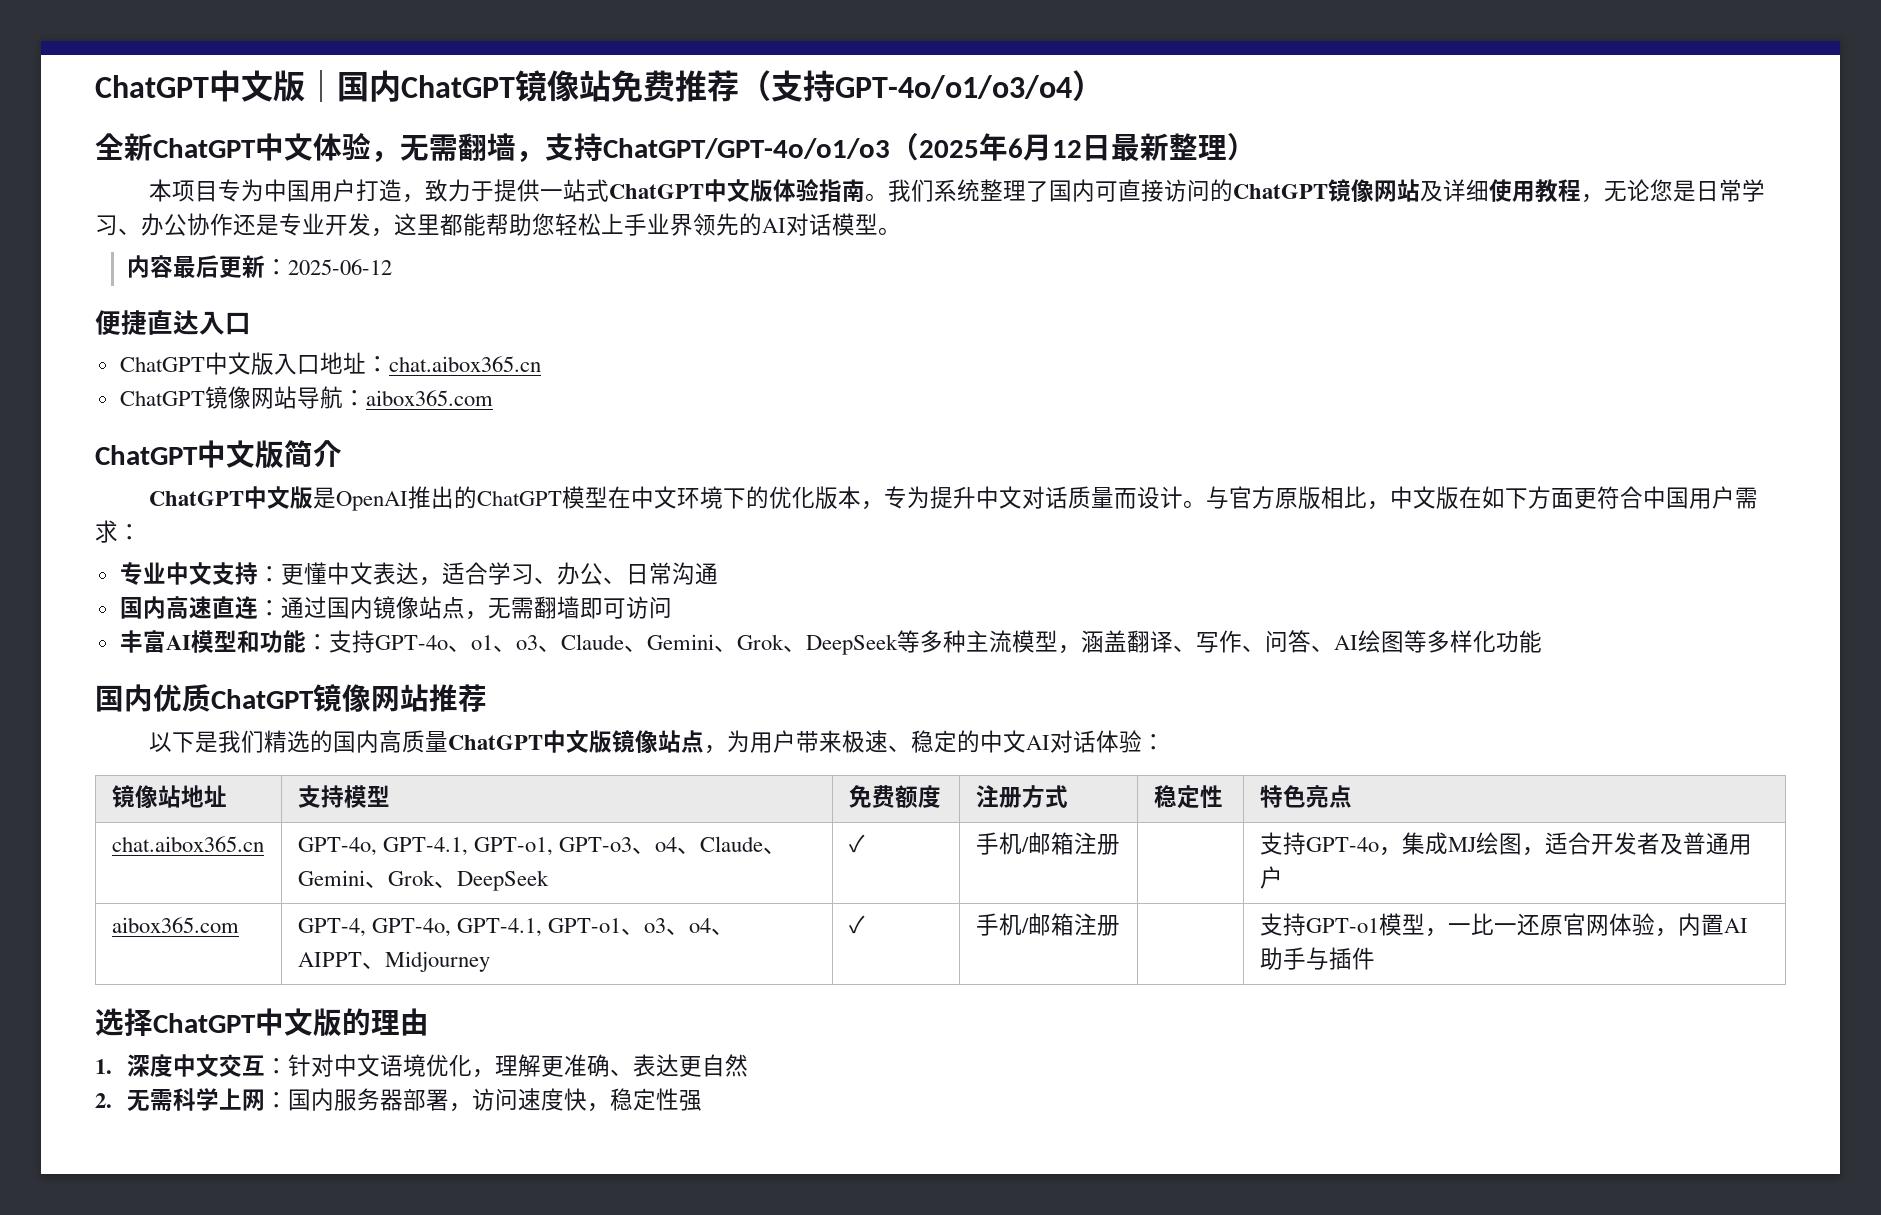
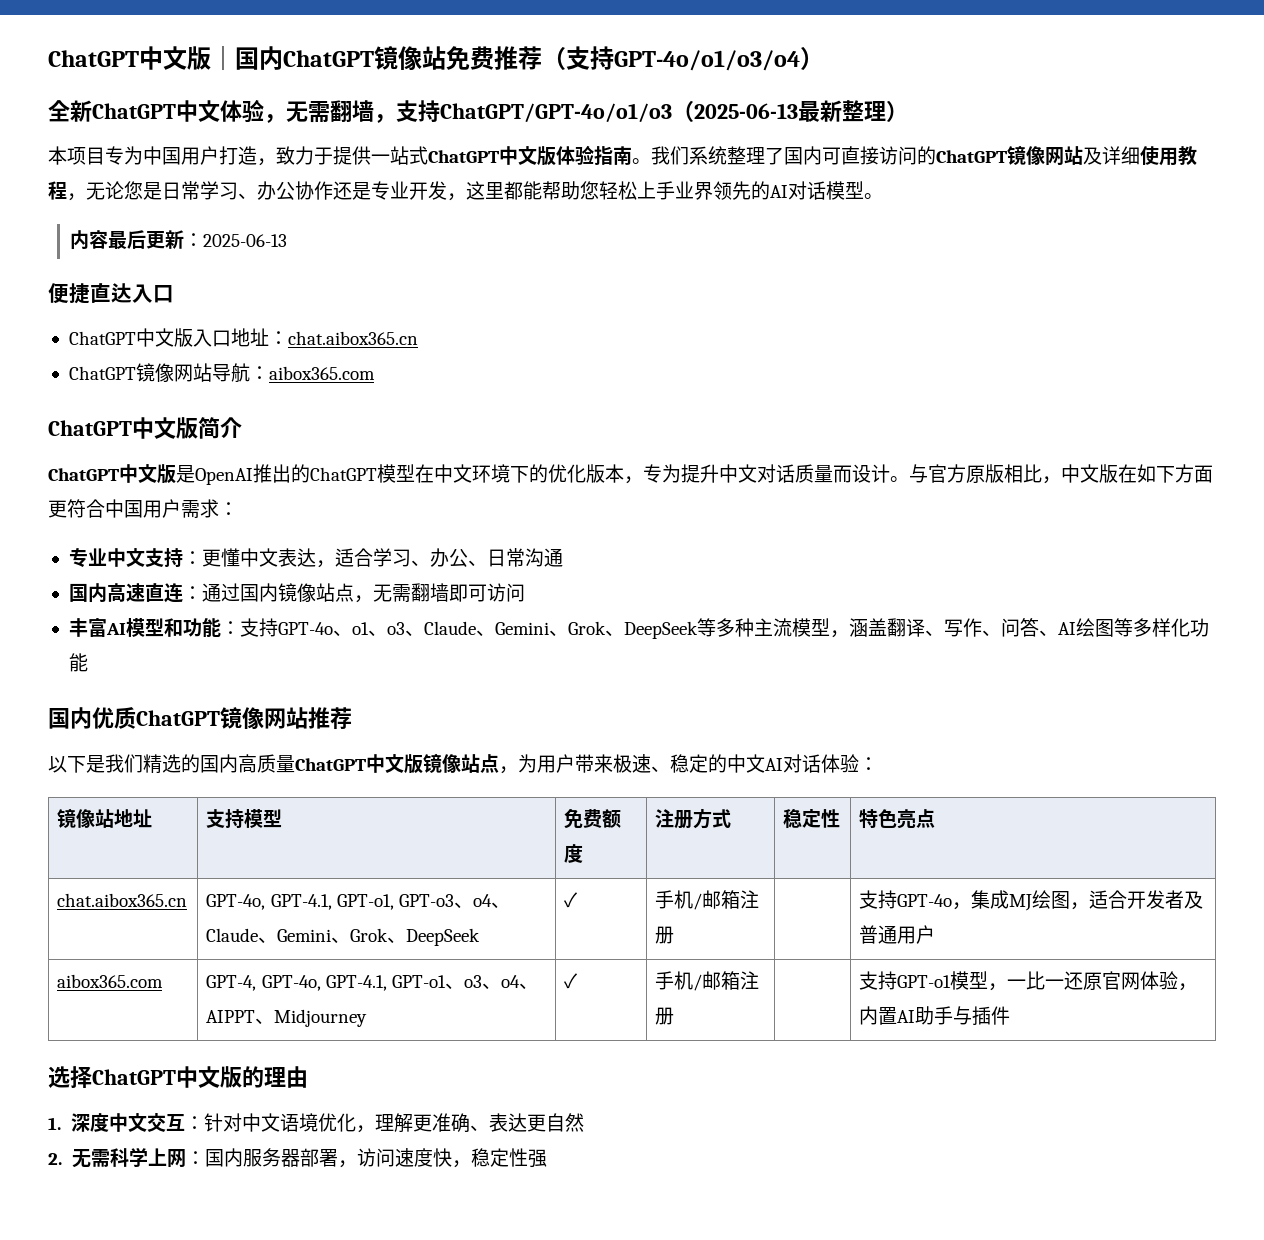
[919,133,1111,161] 2025年6月12日 -> [694,103,798,119] 2025-06-13
[287,259,392,275] 2025-06-12 -> [203,234,288,247] 2025-06-13

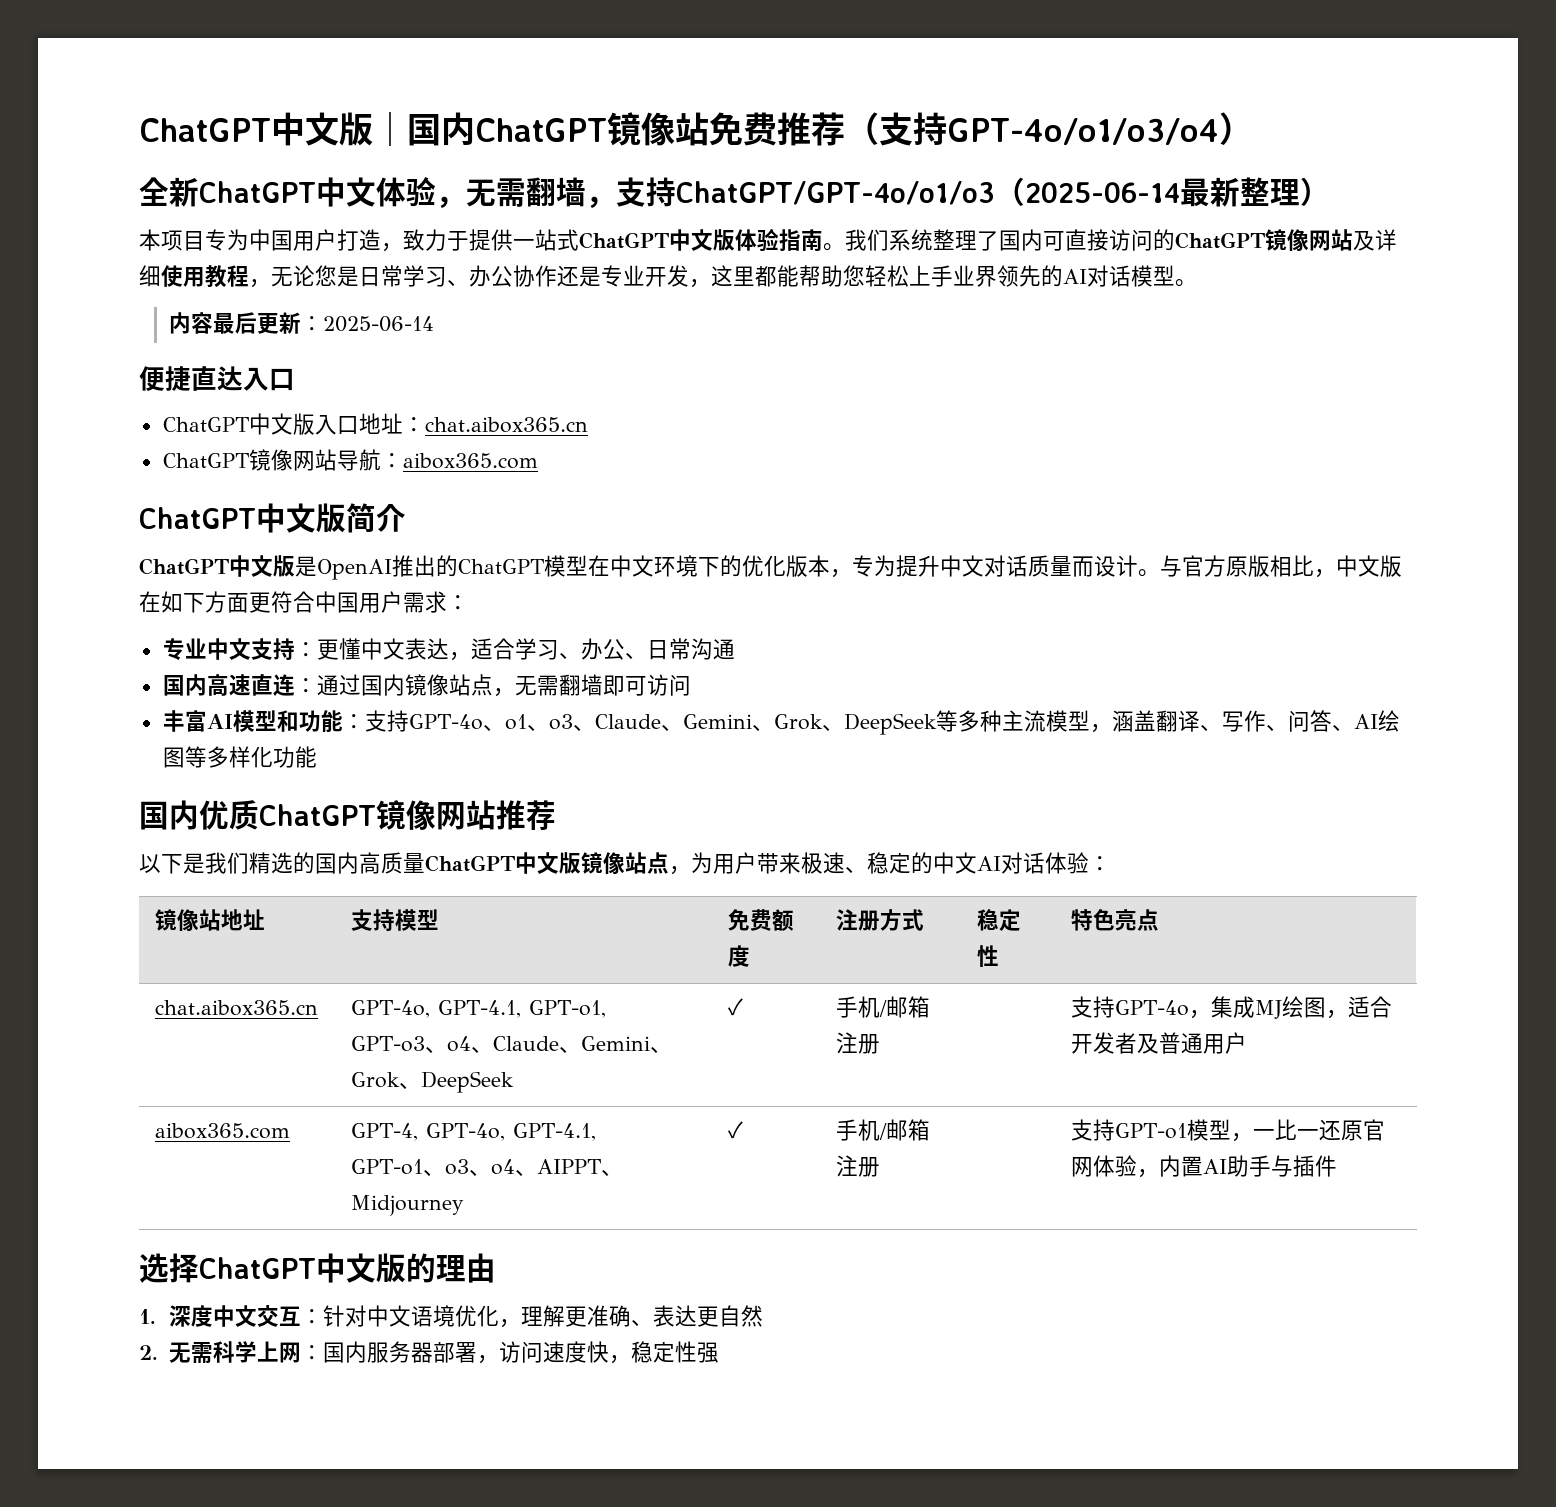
[694,103,798,119] 2025-06-13 -> [1024,182,1180,203] 2025-06-14
[203,234,288,247] 2025-06-13 -> [322,316,434,332] 2025-06-14

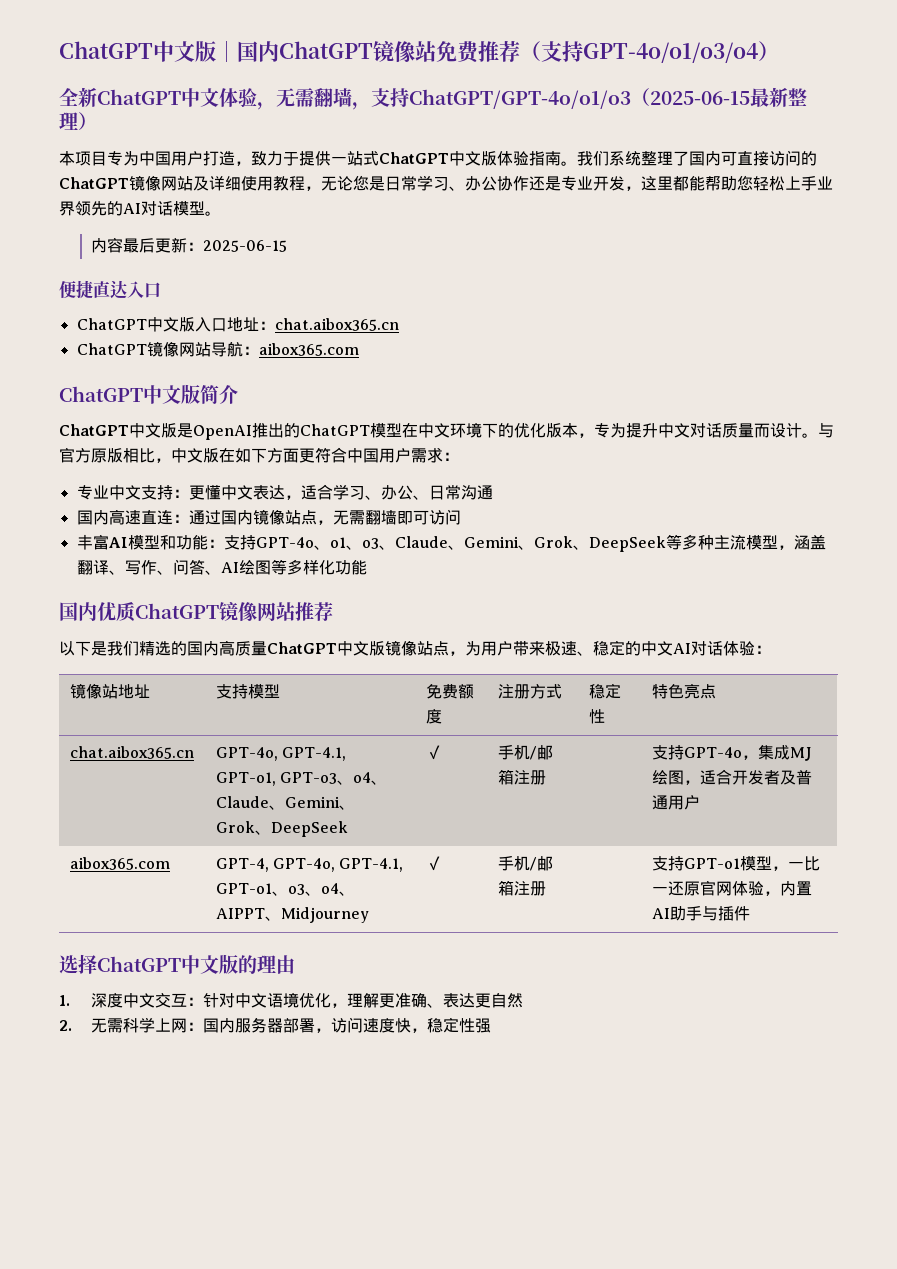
[1024,182,1180,203] 2025-06-14 -> [650,91,750,105] 2025-06-15
[322,316,434,332] 2025-06-14 -> [202,240,287,252] 2025-06-15

